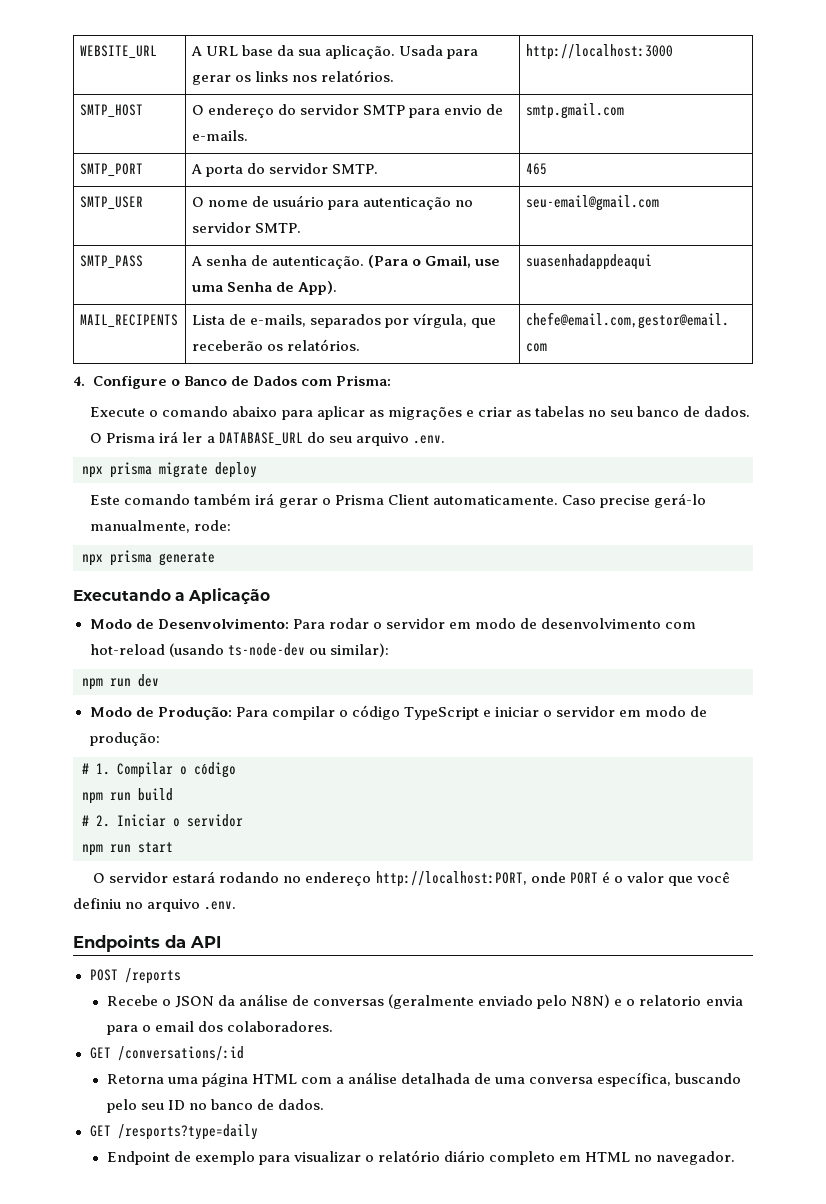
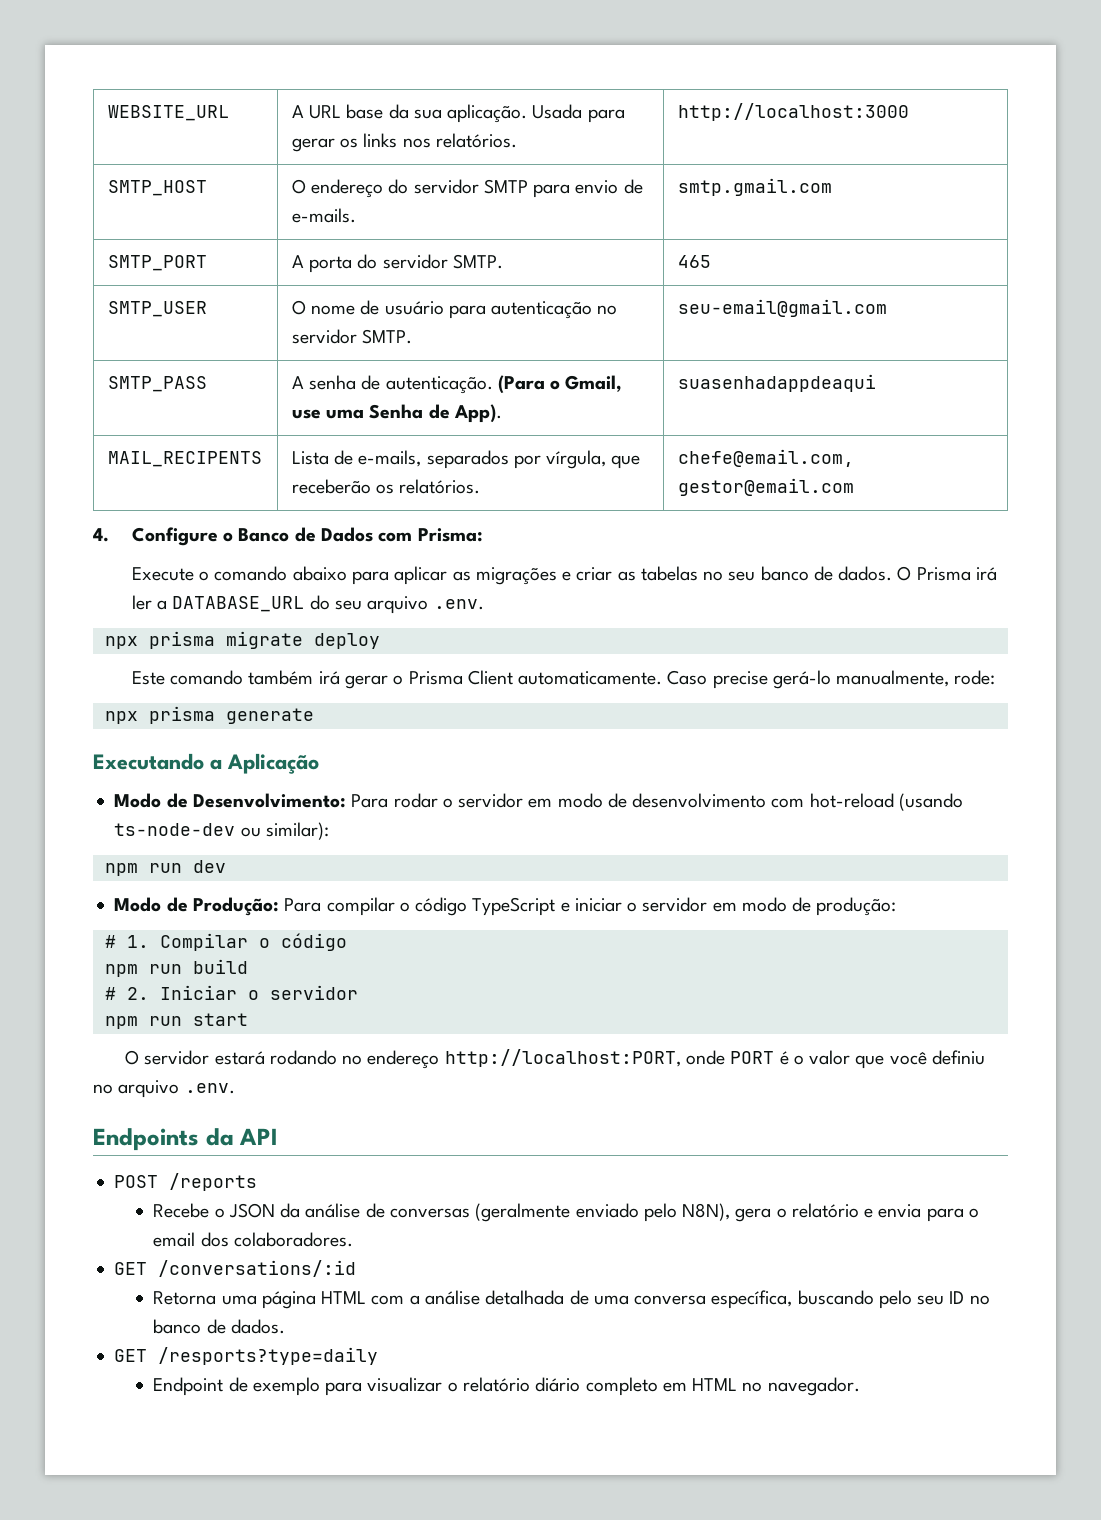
[571,994,702,1008] N8N) e o relatorio -> [682,1203,874,1222] N8N), gera o relatório e

